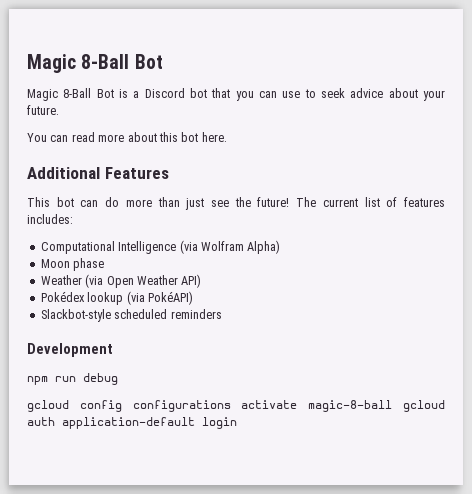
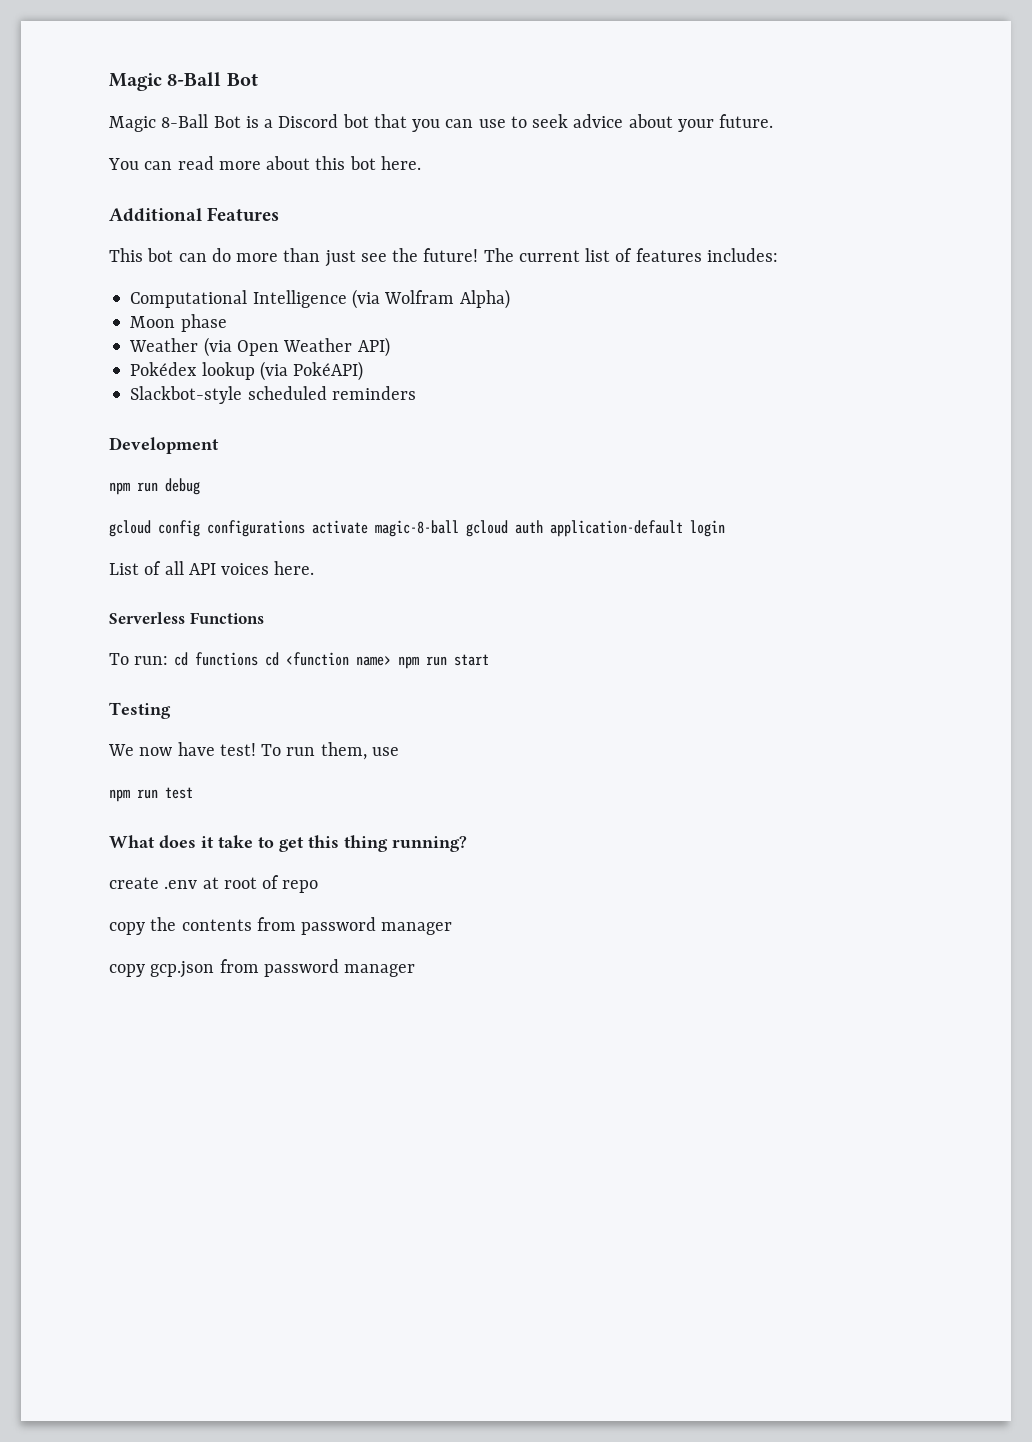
(237, 423) none -> [109,561,315,575] [109,612,264,624] [109,652,489,669] [109,702,171,719] [108,742,399,760] [109,787,193,802] [109,835,467,852] [109,875,319,893] [109,917,453,935] [109,959,416,978] // List of all API voices here. // Serverless Functions // To run: cd functions cd <function name> npm run start // Testing // We now have test! To run them, use // npm run test // What does it take to get this thing running? // create .env at root of repo // copy the contents from password manager // copy gcp.json from password manager

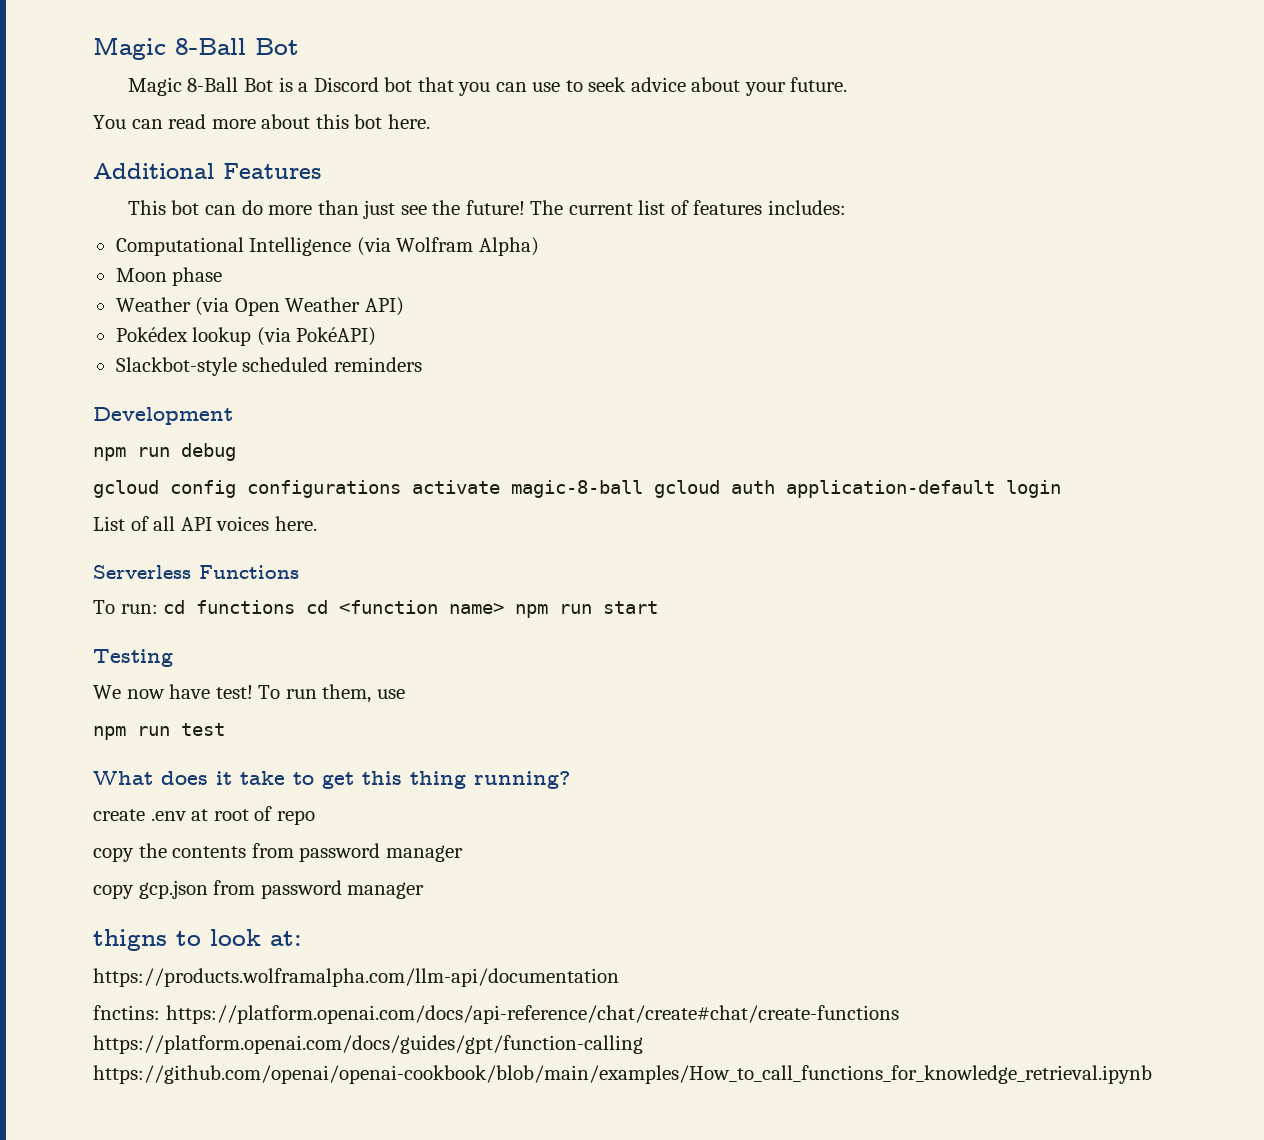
(416, 970) none -> [93,929,302,951] [93,968,619,987] [93,1005,899,1024] [93,1035,643,1054] [93,1065,1152,1084] // thigns to look at: // https://products.wolframalpha.com/llm-api/documentation // fnctins: https://platform.openai.com/docs/api-reference/chat/create#chat/create-functions https://platform.openai.com/docs/guides/gpt/function-calling https://github.com/openai/openai-cookbook/blob/main/examples/How_to_call_functions_for_knowledge_retrieval.ipynb

